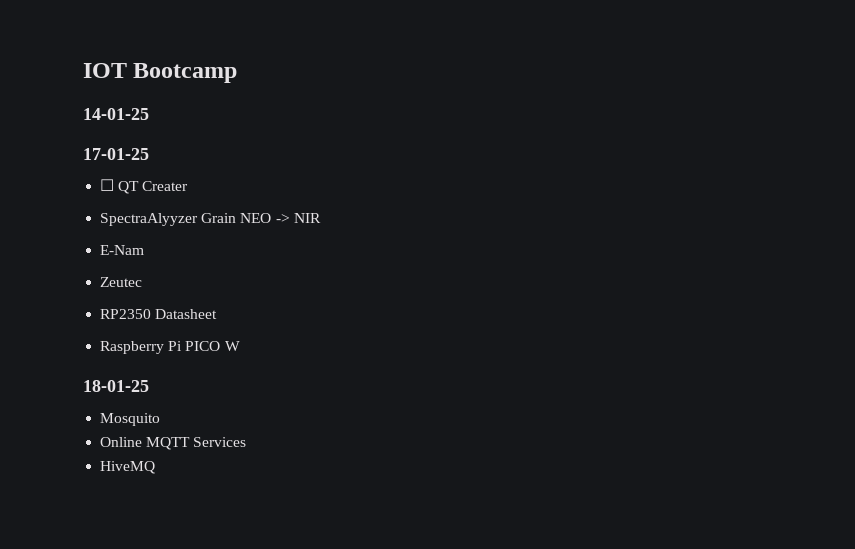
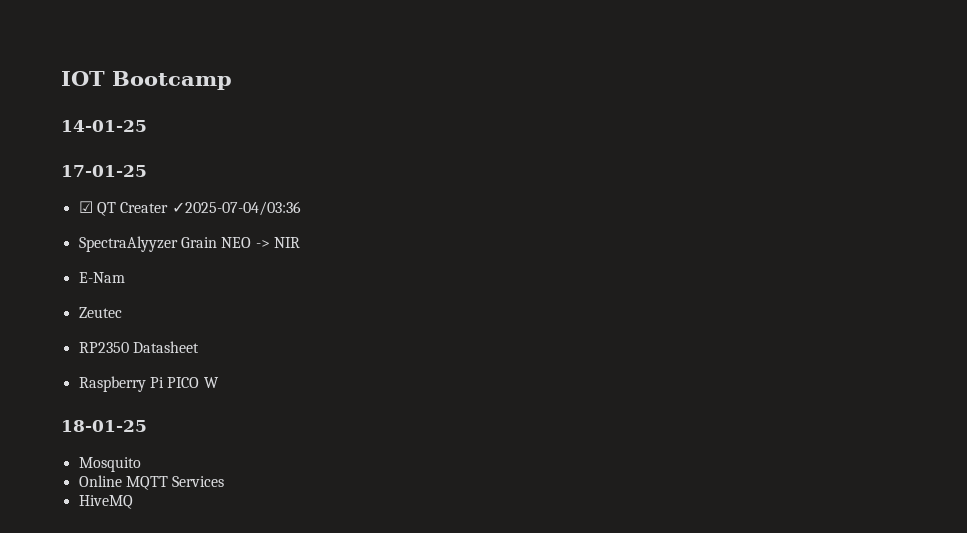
[100,179,115,191] ☐ -> [78,201,93,213] ☑
(189, 186) none -> [171,201,301,216] ✓2025-07-04/03:36

